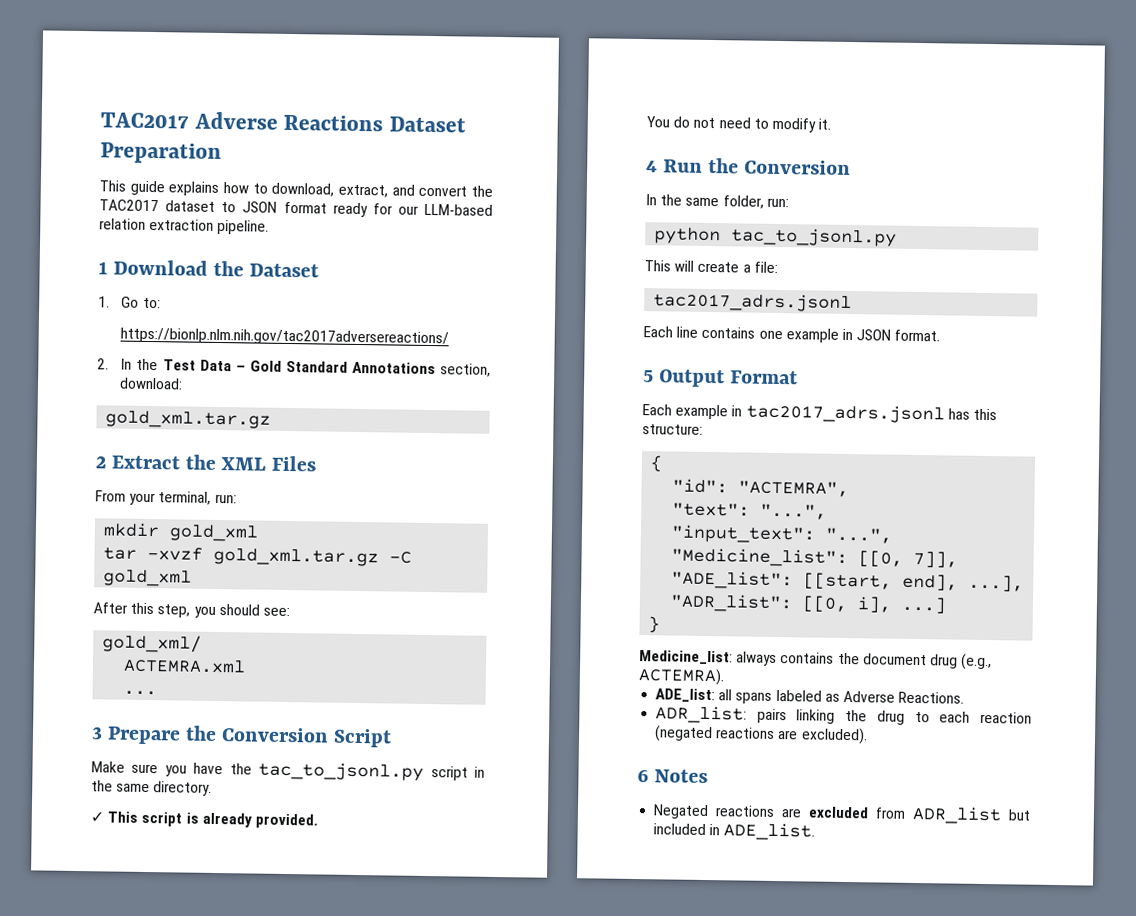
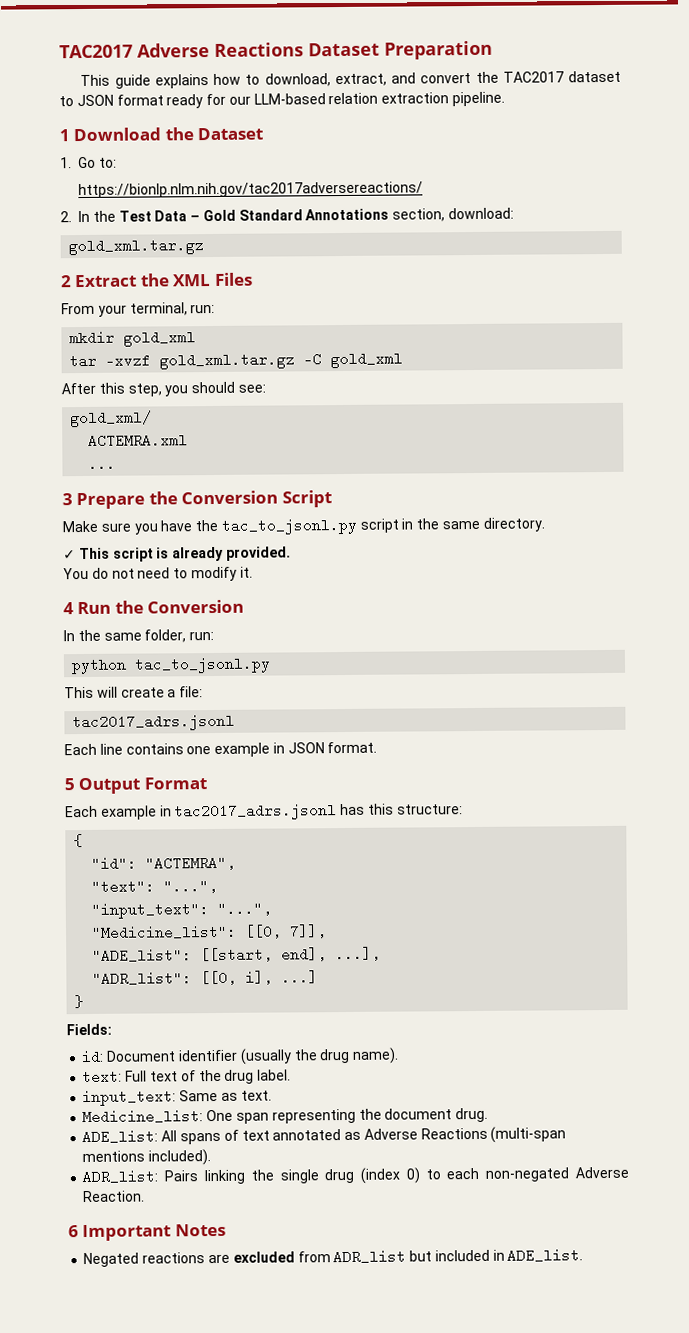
[639,650,993,671] [638,668,724,686] [655,688,965,704] Medicine_list: always contains the document drug (e.g., ACTEMRA). // ADE_list: all spans labeled as Adverse Reactions. -> [66,1023,112,1036] [81,1047,400,1065] [82,1069,292,1085] [82,1089,272,1107] [82,1107,489,1125] [82,1126,567,1145] [82,1149,212,1166] Fields: // id: Document identifier (usually the drug name). // text: Full text of the drug label. // input_text: Same as text. // Medicine_list: One span representing the document drug. // ADE_list: All spans of text annotated as Adverse Reactions (multi-span mentions included).
[756,708,787,724] pairs -> [164,1170,199,1182] Pairs
[876,710,1032,725] [654,725,868,745] drug to each reaction (negated reactions are excluded). -> [279,1166,629,1184] [83,1190,146,1203] single drug (index 0) to each non-negated Adverse Reaction.
(649, 776) none -> [82,1224,172,1242] Important

